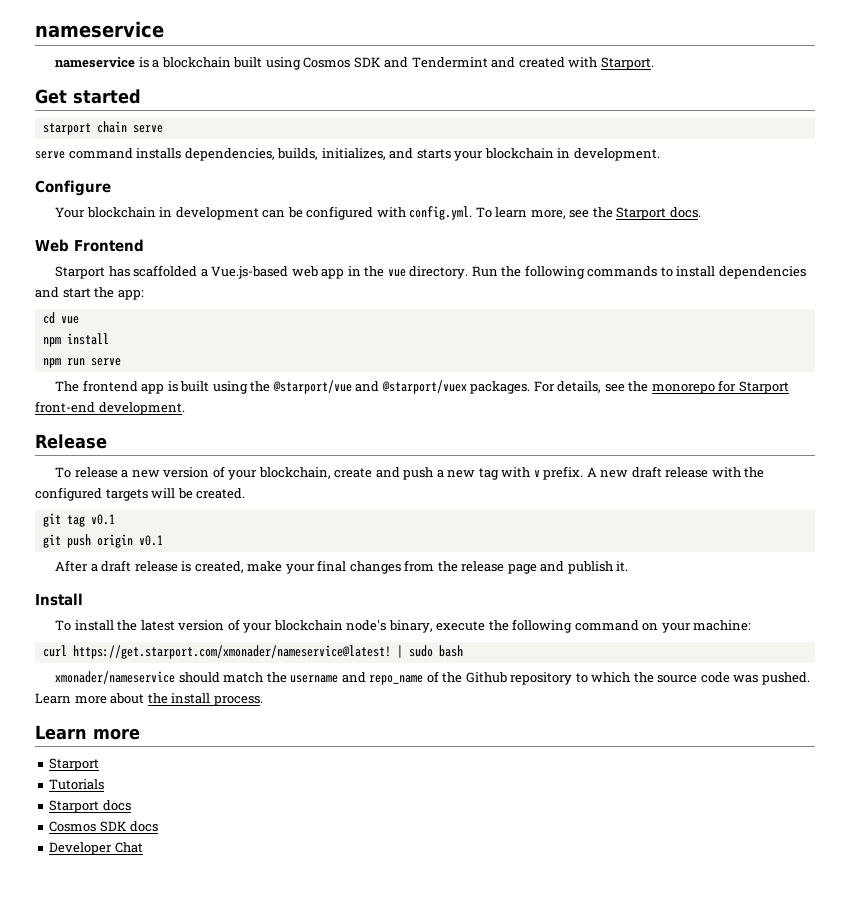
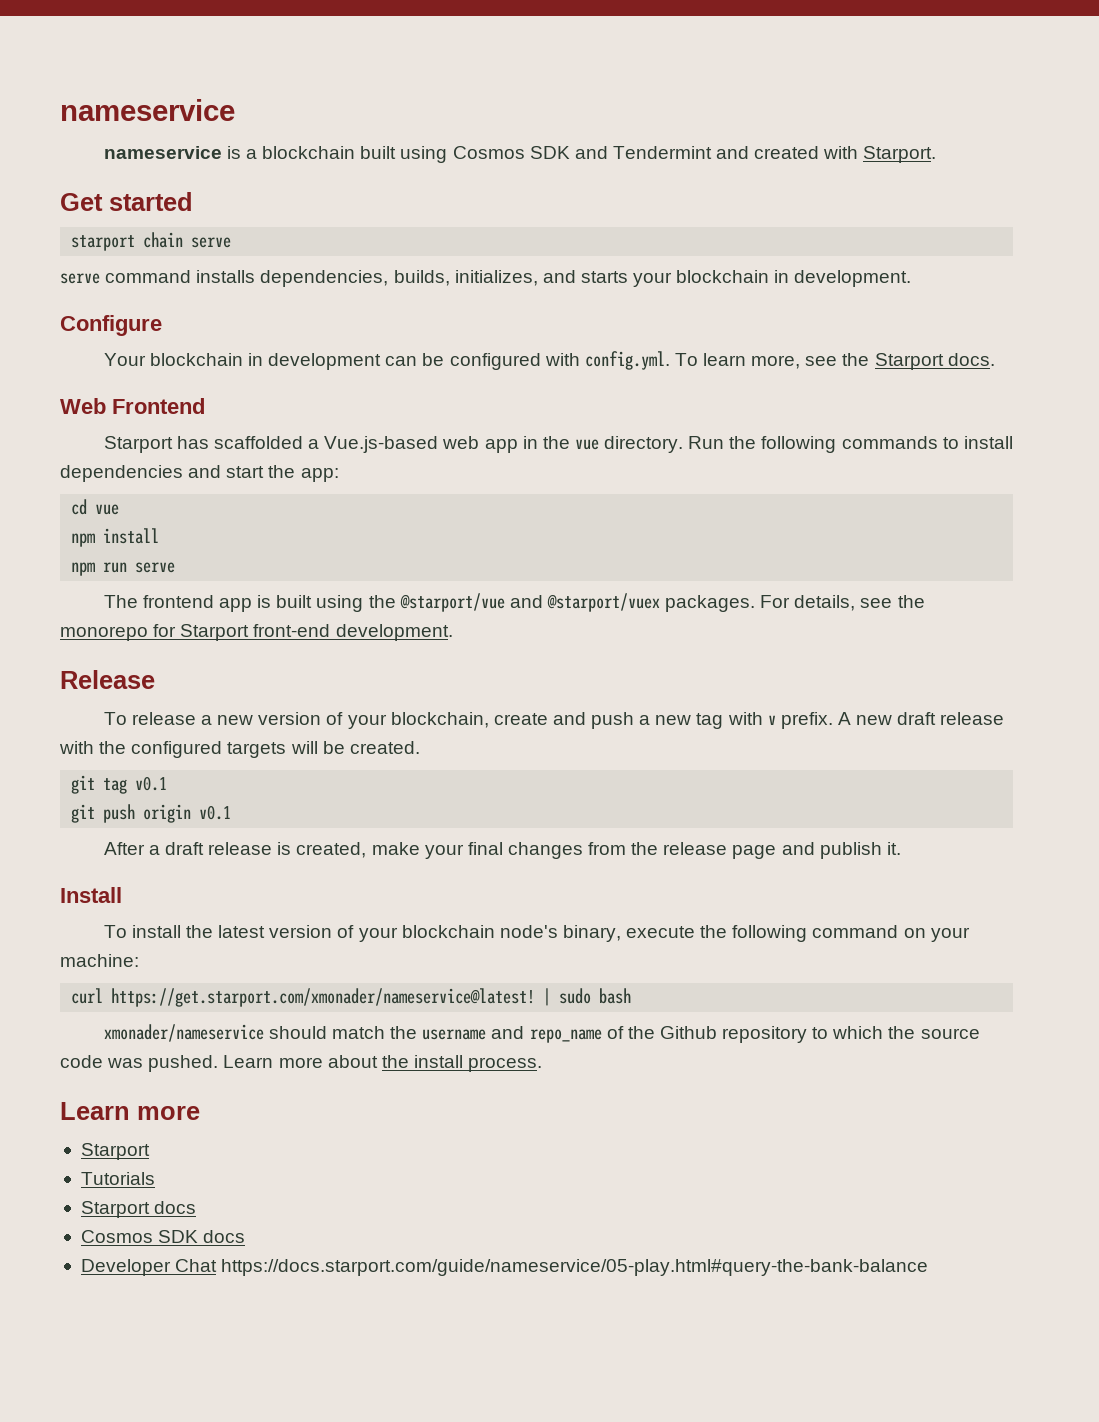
(143, 847) none -> [221,1259,929,1276] https://docs.starport.com/guide/nameservice/05-play.html#query-the-bank-balance

